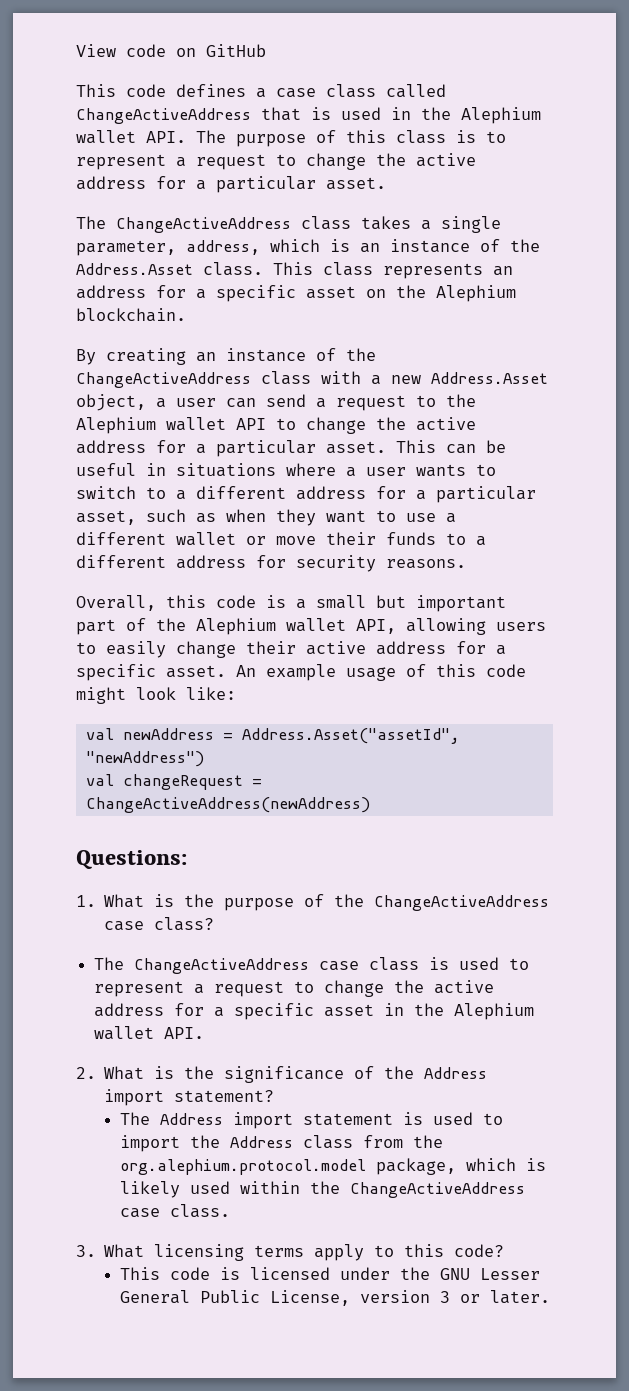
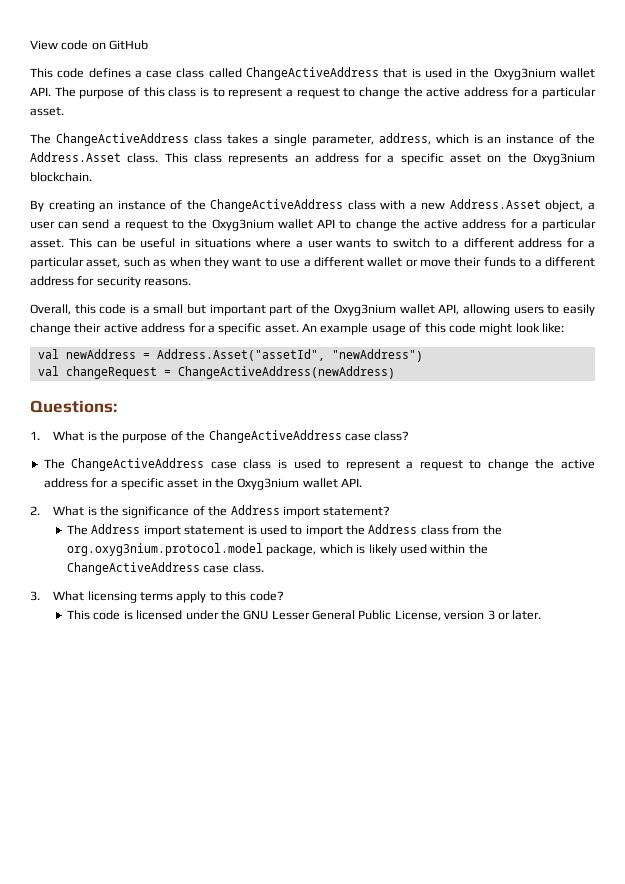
[461,107,541,124] Alephium -> [493,68,556,80] Oxyg3nium
[436,285,516,302] Alephium -> [533,153,596,165] Oxyg3nium
[76,417,156,434] Alephium -> [211,219,274,231] Oxyg3nium
[196,618,276,635] Alephium -> [334,304,397,316] Oxyg3nium
[454,1003,535,1020] Alephium -> [237,478,300,490] Oxyg3nium
[120,1159,367,1175] org.alephium.protocol.model -> [67,543,264,556] org.oxyg3nium.protocol.model

